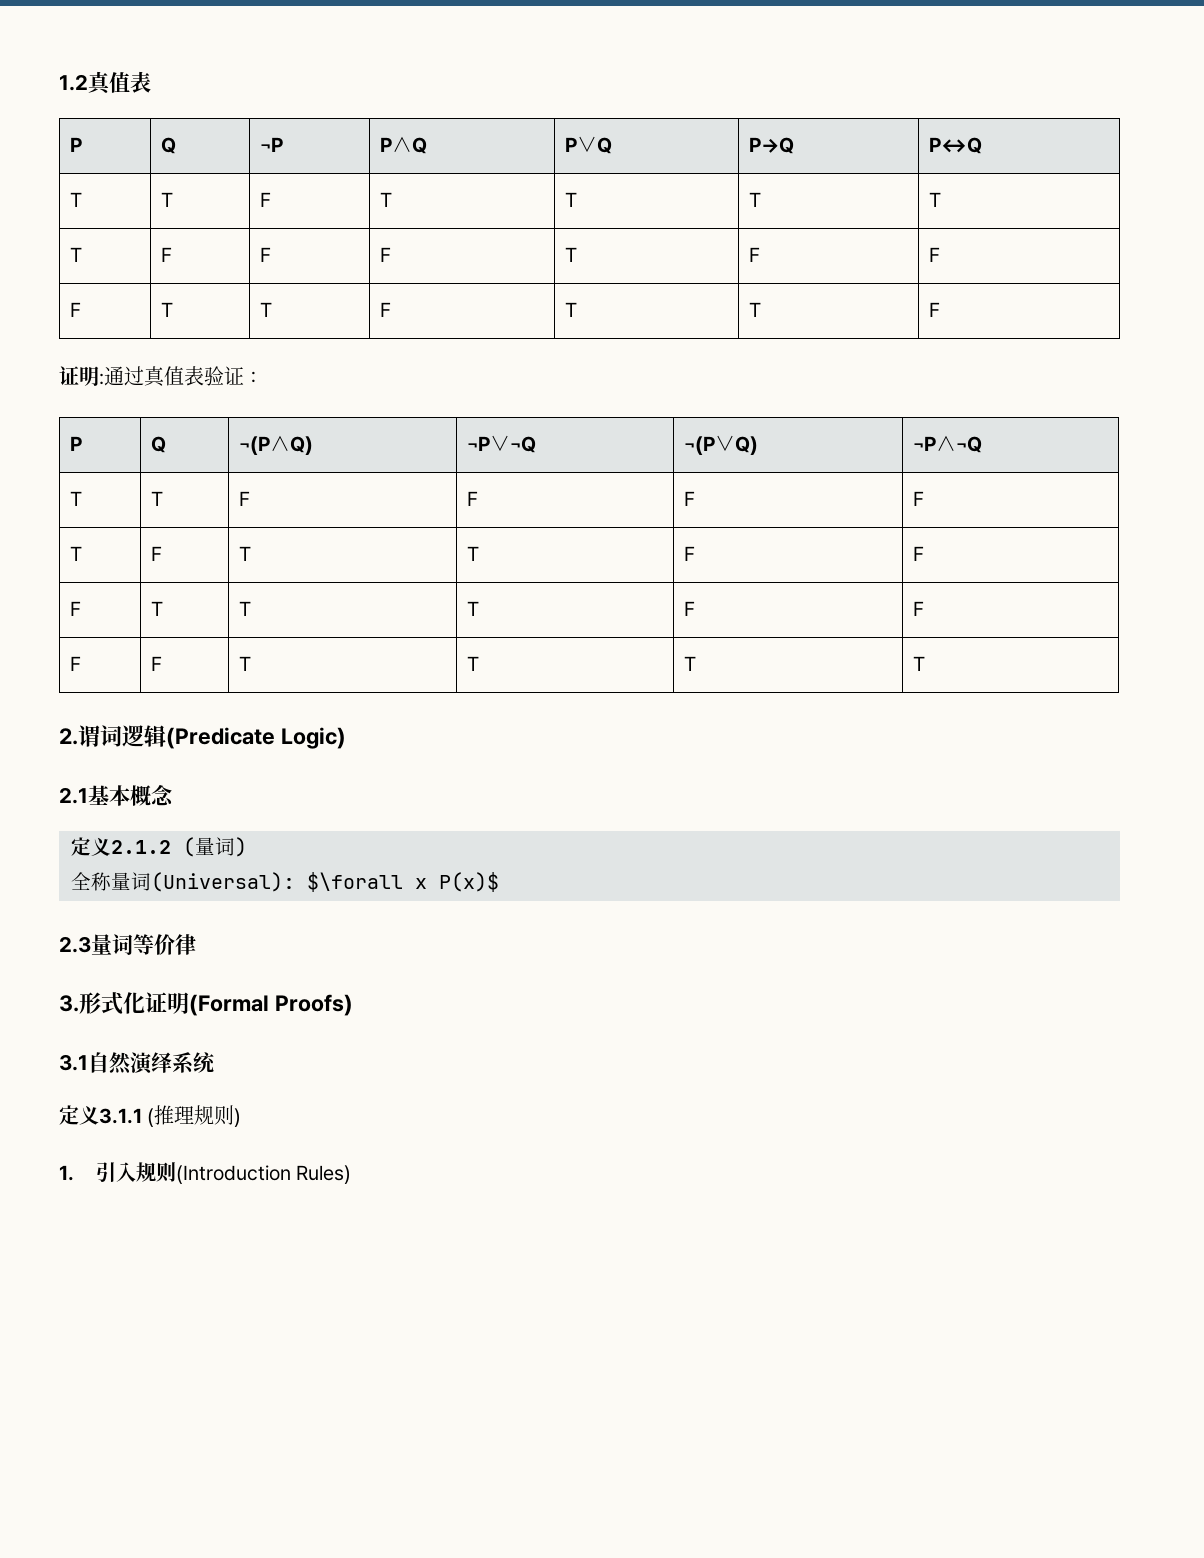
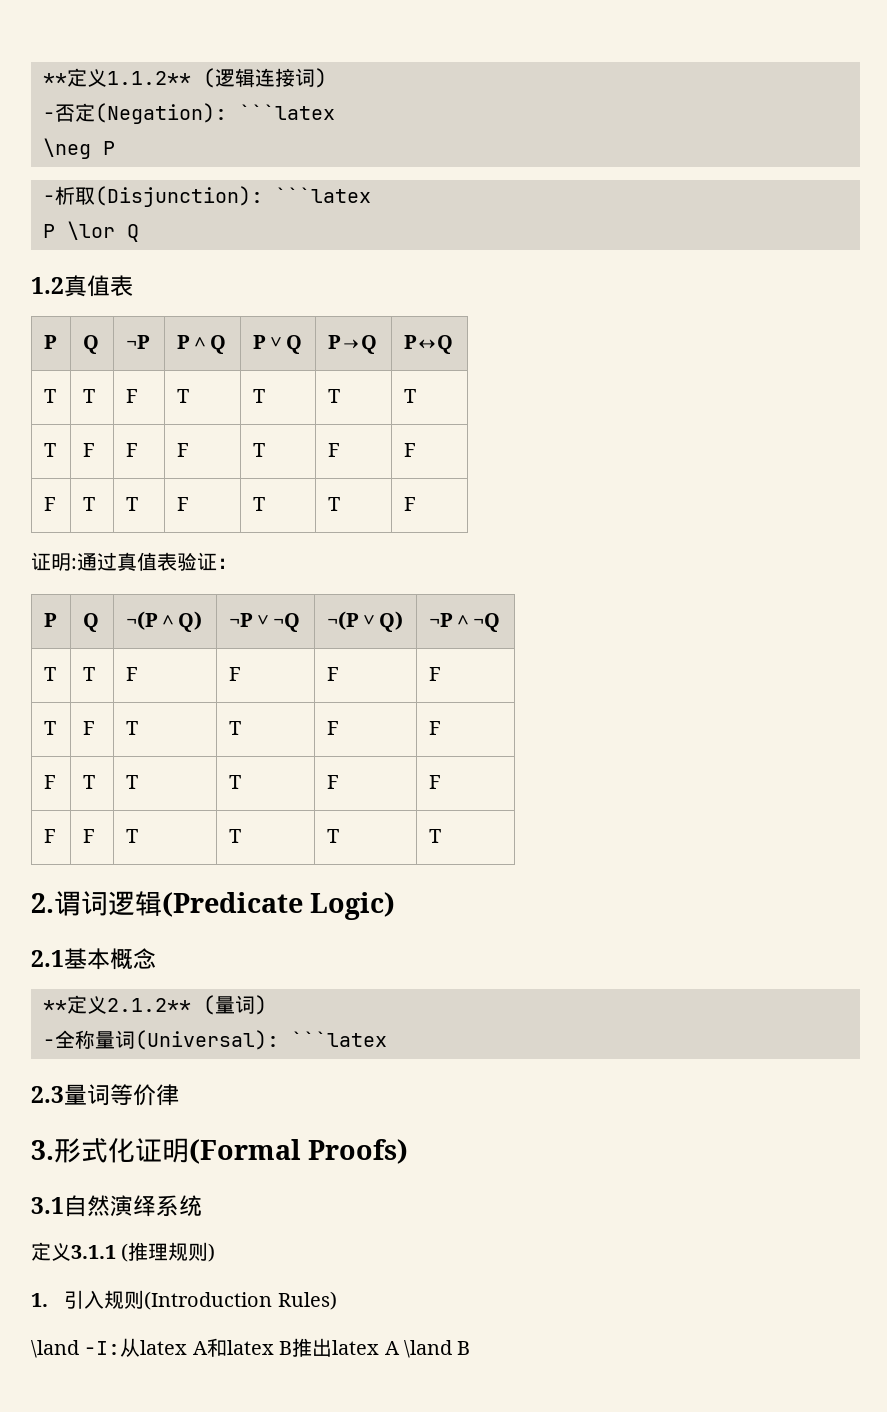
(59, 82) none -> [43,68,327,88] [43,103,335,124] [43,138,115,159] [43,186,371,207] [43,221,139,242] **定义1.1.2** (逻辑连接词) // -否定(Negation): ```latex // \neg P // -析取(Disjunction): ```latex // P \lor Q //
[71,837,171,856] 定义2.1.2 -> [43,995,191,1014] **定义2.1.2**
(247, 847) none -> [43,1039,55,1047] -
[307,872,499,892] $\forall x P(x)$ -> [291,1031,387,1047] ```latex
(352, 1174) none -> [31,1338,471,1358] // \land -I:从latex A和latex B推出latex A \land B

